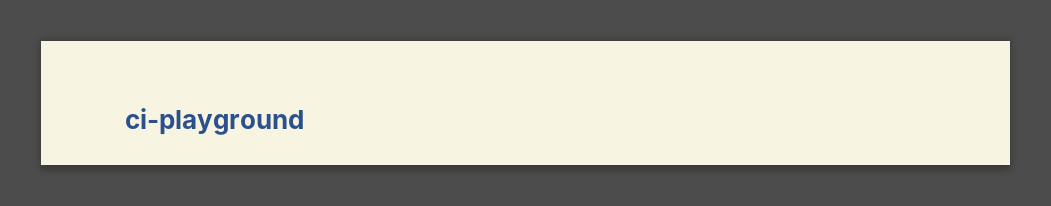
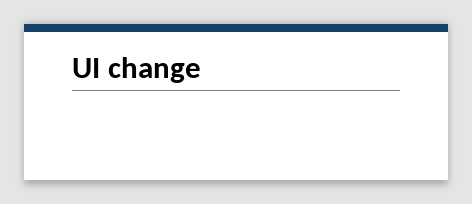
[125,108,304,135] ci-playground -> [72,57,202,83] UI change

